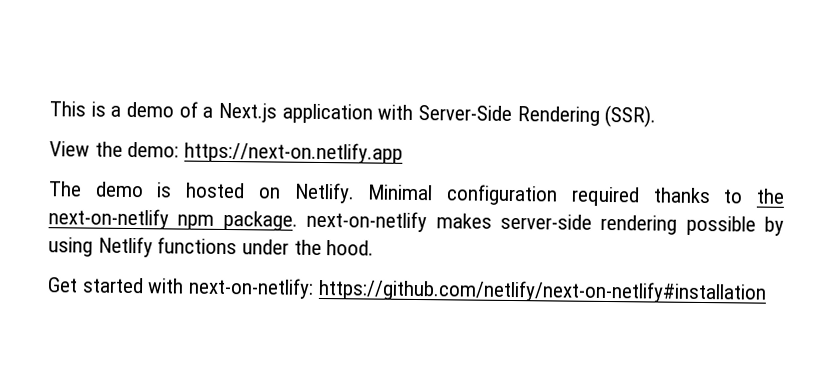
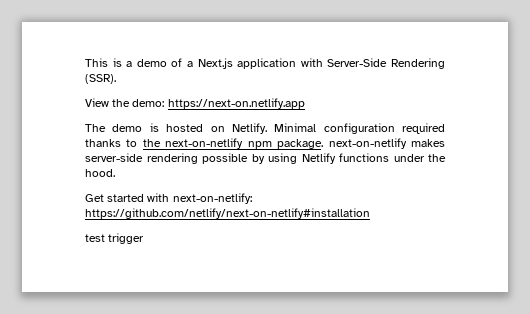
(767, 291) none -> [85,233,145,244] // test trigger

